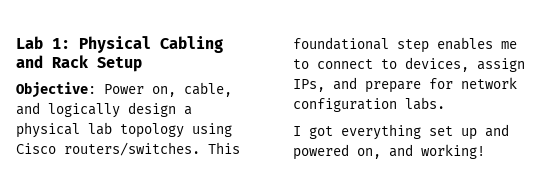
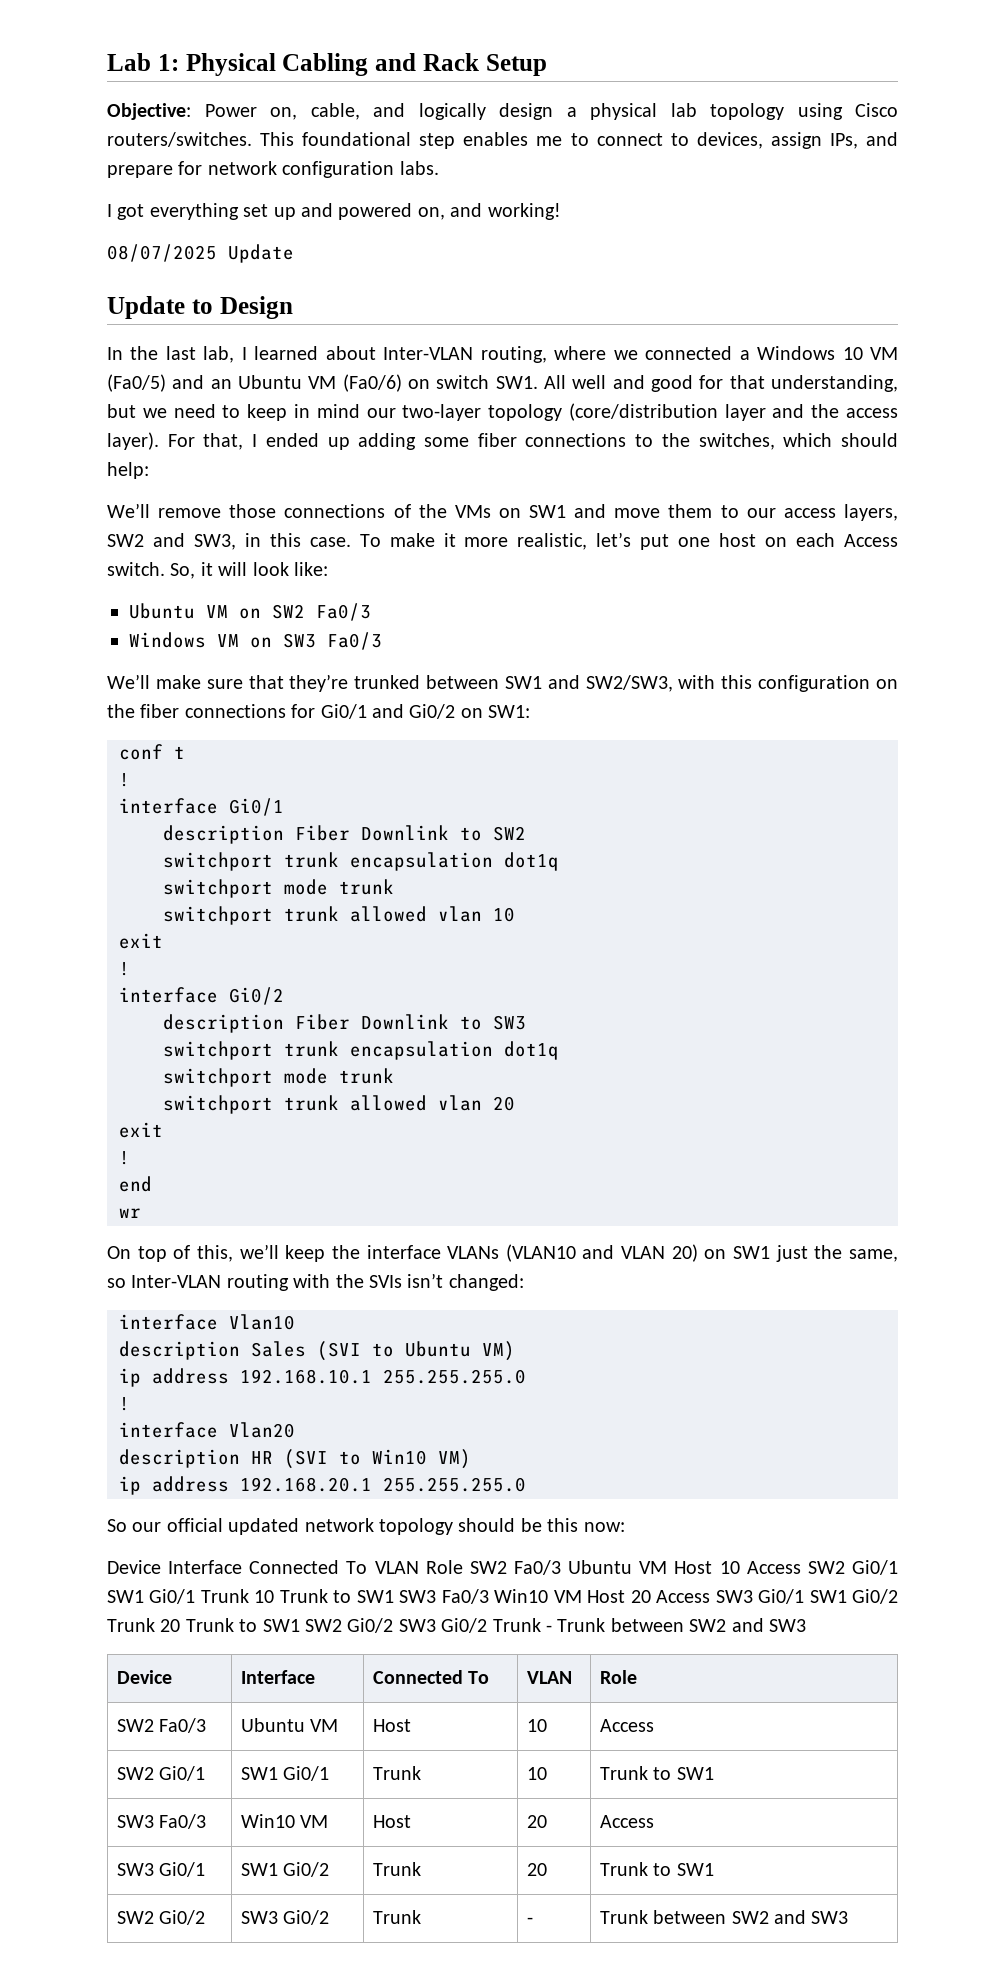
(485, 151) none -> [107,244,294,263] [107,296,293,319] [107,346,898,363] [107,374,898,392] [107,403,899,421] [107,432,898,450] [107,462,149,479] [107,503,898,521] [107,532,899,550] [107,562,328,579] [129,603,371,621] [129,632,382,650] [107,674,898,692] [107,704,531,719] [119,744,185,760] [119,773,130,787] [119,798,284,816] [163,825,526,844] [163,852,559,871] [163,879,394,898] [163,906,515,925] [119,933,163,949] [119,962,130,976] [119,987,284,1005] [163,1014,526,1033] [163,1041,559,1060] [163,1068,394,1087] [163,1095,515,1114] [119,1122,163,1138] [119,1151,130,1165] [119,1176,152,1192] [119,1208,141,1218] [107,1244,898,1262] [107,1273,524,1291] [119,1314,295,1330] [119,1341,515,1361] [119,1368,526,1387] [119,1397,130,1411] [119,1422,295,1438] [119,1449,471,1469] [119,1476,526,1495] [107,1518,625,1535] [107,1560,898,1575] [107,1589,899,1604] [107,1618,806,1633] [116,1670,172,1684] [240,1670,315,1684] [372,1670,490,1684] [526,1671,572,1684] [599,1670,637,1684] [116,1718,207,1733] [240,1718,339,1732] [372,1719,411,1732] [526,1719,547,1732] [599,1719,654,1732] [116,1766,206,1781] [240,1766,330,1781] [372,1766,421,1780] [526,1767,547,1780] [599,1766,714,1780] [116,1814,207,1829] [240,1814,329,1828] [372,1815,411,1828] [526,1815,547,1828] [599,1815,654,1828] [116,1862,206,1877] [240,1862,330,1877] [372,1862,421,1876] [526,1863,547,1876] [599,1862,714,1876] [116,1910,206,1925] [240,1910,330,1925] [372,1910,421,1924] [526,1917,533,1924] [599,1910,849,1924] // 08/07/2025 Update // Update to Design // In the last lab, I learned about Inter-VLAN routing, where we connected a Windows 10 VM (Fa0/5) and an Ubuntu VM (Fa0/6) on switch SW1. All well and good for that understanding, but we need to keep in mind our two-layer topology (core/distribution layer and the access layer). For that, I ended up adding some fiber connections to the switches, which should help: // We’ll remove those connections of the VMs on SW1 and move them to our access layers, SW2 and SW3, in this case. To make it more realistic, let’s put one host on each Access switch. So, it will look like: // Ubuntu VM on SW2 Fa0/3 // Windows VM on SW3 Fa0/3 // We’ll make sure that they’re trunked between SW1 and SW2/SW3, with this configuration on the fiber connections for Gi0/1 and Gi0/2 on SW1: // conf t // ! // interface Gi0/1 // description Fiber Downlink to SW2 // switchport trunk encapsulation dot1q // switchport mode trunk // switchport trunk allowed vlan 10 // exit // ! // interface Gi0/2 // description Fiber Downlink to SW3 // switchport trunk encapsulation dot1q // switchport mode trunk // switchport trunk allowed vlan 20 // exit // ! // end // wr // On top of this, we’ll keep the interface VLANs (VLAN10 and VLAN 20) on SW1 just the same, so Inter-VLAN routing with the SVIs isn’t changed: // interface Vlan10 // description Sales (SVI to Ubuntu VM) // ip address 192.168.10.1 255.255.255.0 // ! // interface Vlan20 // description HR (SVI to Win10 VM) // ip address 192.168.20.1 255.255.255.0 // So our official updated network topology should be this now: // Device Interface Connected To VLAN Role SW2 Fa0/3 Ubuntu VM Host 10 Access SW2 Gi0/1 SW1 Gi0/1 Trunk 10 Trunk to SW1 SW3 Fa0/3 Win10 VM Host 20 Access SW3 Gi0/1 SW1 Gi0/2 Trunk 20 Trunk to SW1 SW2 Gi0/2 SW3 Gi0/2 Trunk - Trunk between SW2 and SW3 // Device | Interface | Connected To | VLAN | Role // SW2 Fa0/3 | Ubuntu VM | Host | 10 | Access // SW2 Gi0/1 | SW1 Gi0/1 | Trunk | 10 | Trunk to SW1 // SW3 Fa0/3 | Win10 VM | Host | 20 | Access // SW3 Gi0/1 | SW1 Gi0/2 | Trunk | 20 | Trunk to SW1 // SW2 Gi0/2 | SW3 Gi0/2 | Trunk | - | Trunk between SW2 and SW3

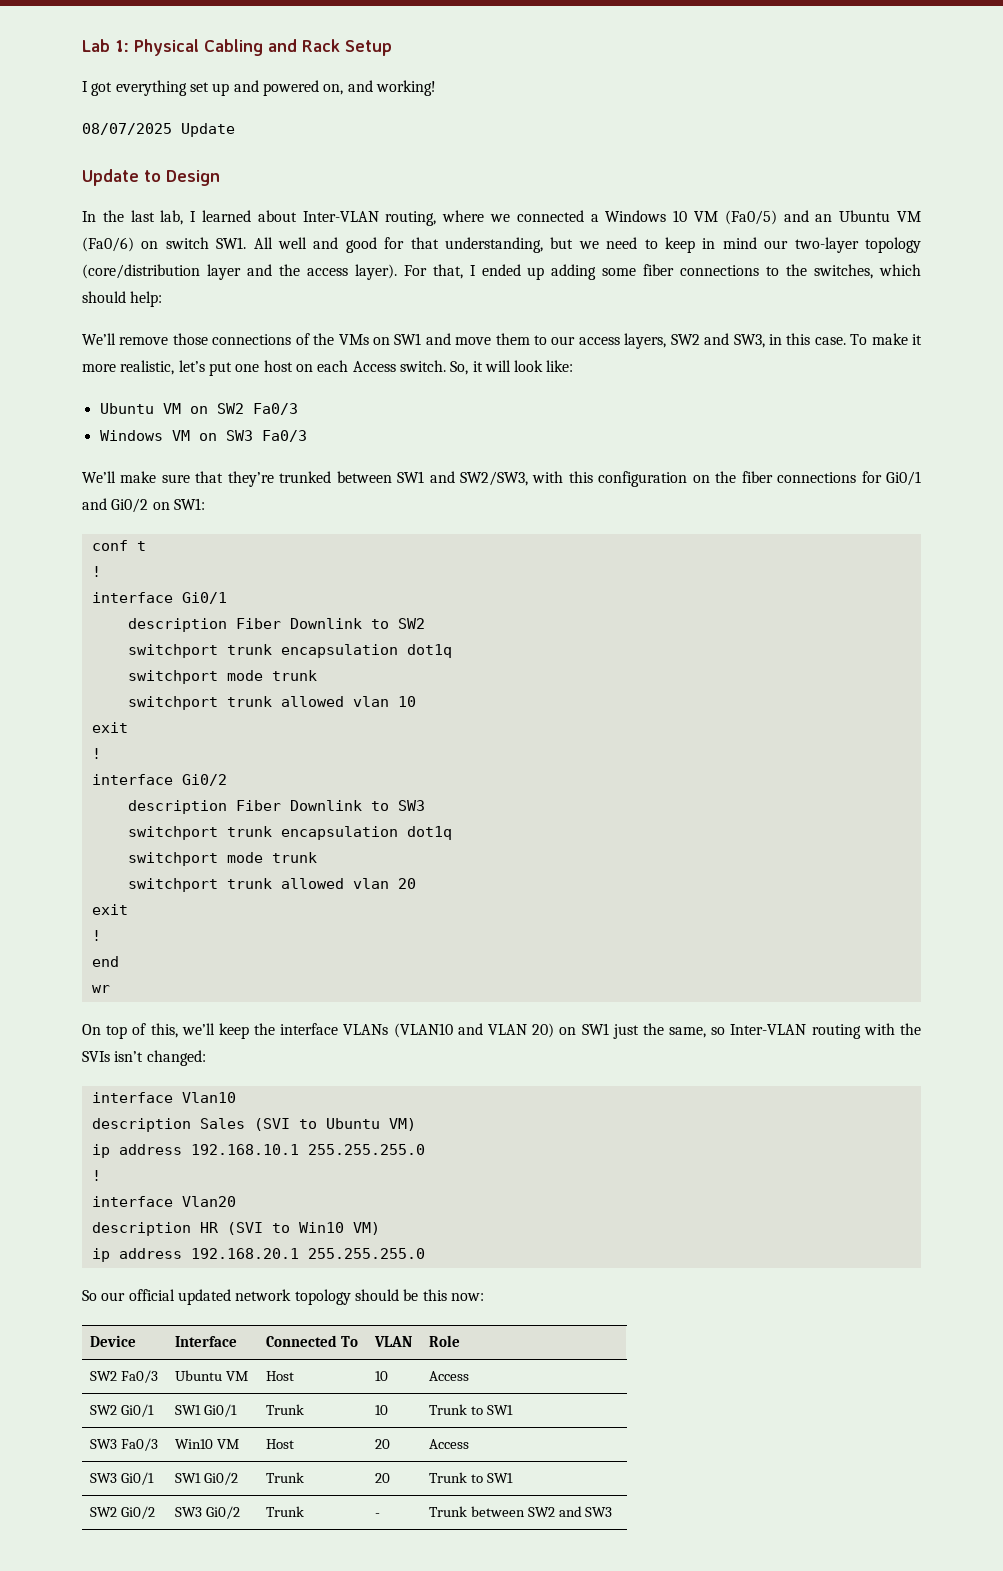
[107,103,898,120] [107,132,899,149] [107,161,439,178] // Objective: Power on, cable, and logically design a physical lab topology using Cisco routers/switches. This foundational step enables me to connect to devices, assign IPs, and prepare for network configuration labs. -> (392, 48) none
[107,1560,898,1575] [107,1589,899,1604] [107,1618,806,1633] // Device Interface Connected To VLAN Role SW2 Fa0/3 Ubuntu VM Host 10 Access SW2 Gi0/1 SW1 Gi0/1 Trunk 10 Trunk to SW1 SW3 Fa0/3 Win10 VM Host 20 Access SW3 Gi0/1 SW1 Gi0/2 Trunk 20 Trunk to SW1 SW2 Gi0/2 SW3 Gi0/2 Trunk - Trunk between SW2 and SW3 -> (484, 1297) none

